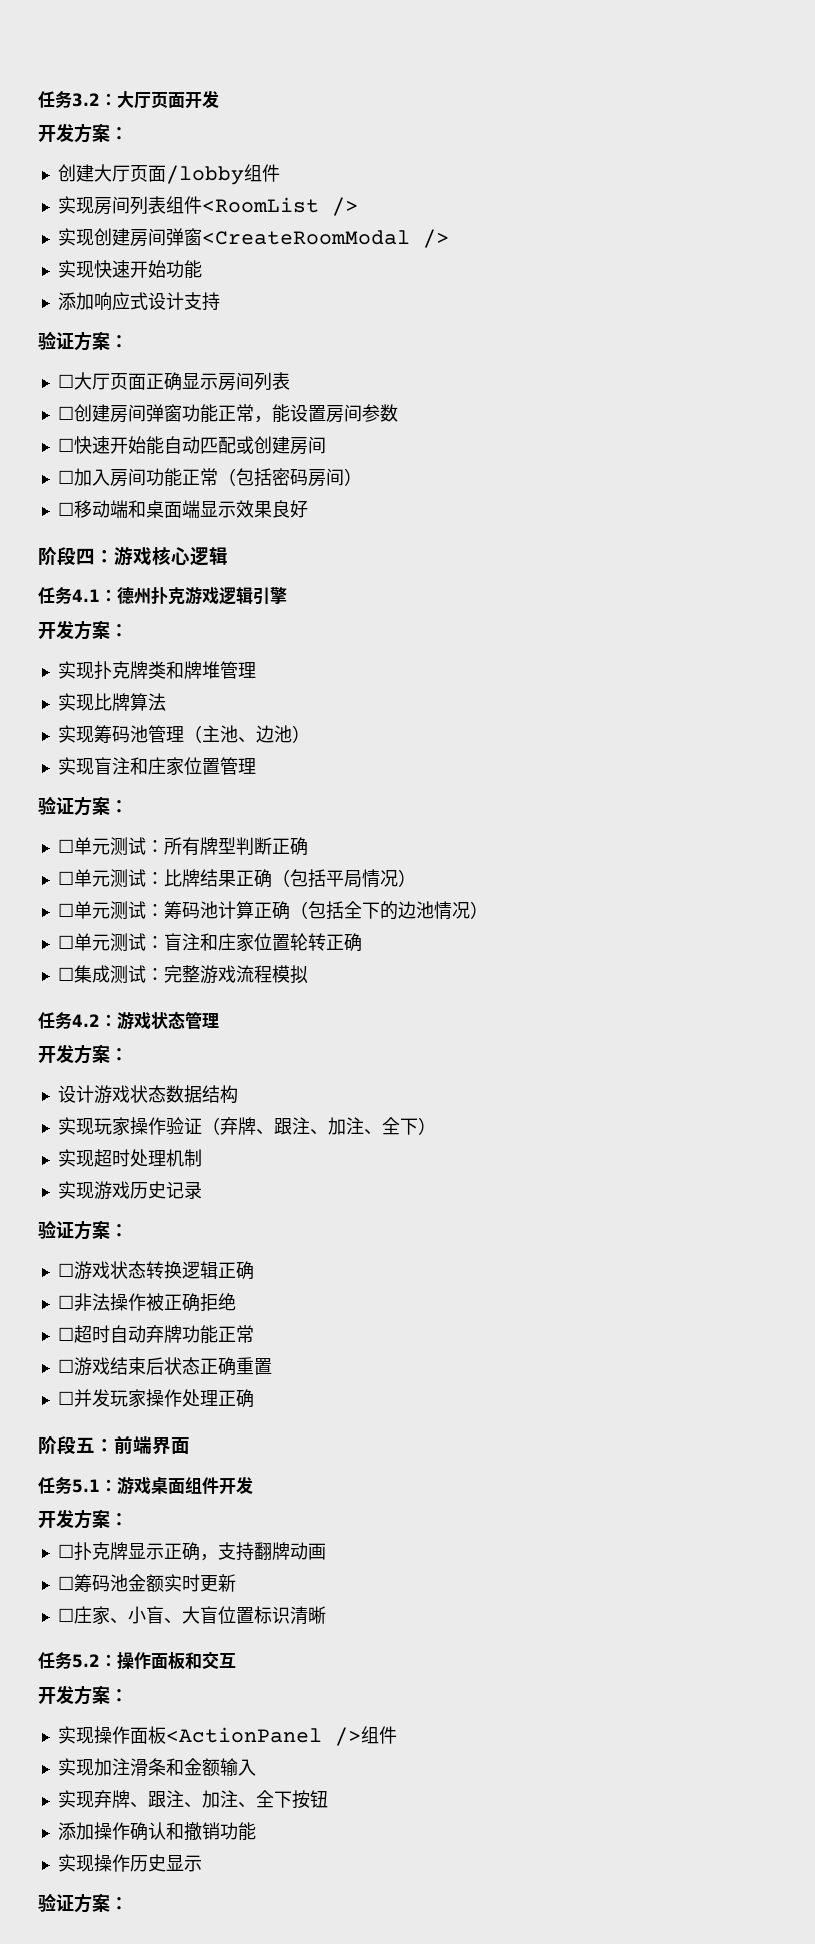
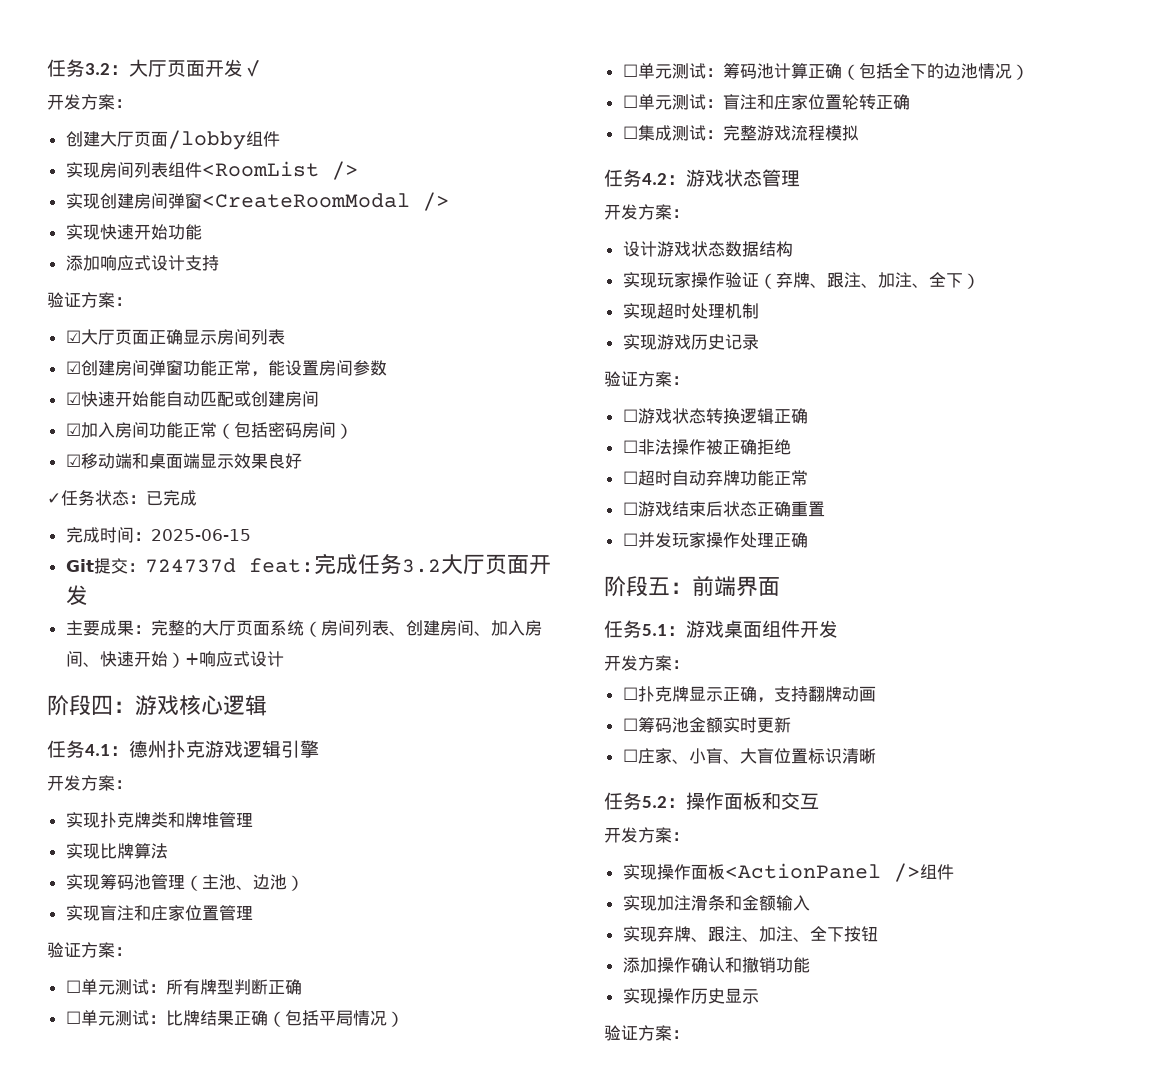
(219, 99) none -> [243,60,262,77] ✓
[57,374,74,388] ☐ -> [65,330,81,343] ☑
[57,406,74,420] ☐ -> [65,361,81,374] ☑
[57,438,74,452] ☐ -> [65,392,81,405] ☑
[57,470,74,484] ☐ -> [65,423,81,436] ☑
[57,502,74,516] ☐ -> [65,454,81,467] ☑
(308, 509) none -> [47,490,197,506] [65,527,251,543] [65,553,551,575] [65,585,88,605] [65,620,542,637] [65,651,284,668] // ✓任务状态：已完成 // 完成时间：2025-06-15 // Git提交：724737d feat:完成任务3.2大厅页面开发 // 主要成果：完整的大厅页面系统（房间列表、创建房间、加入房间、快速开始）+响应式设计

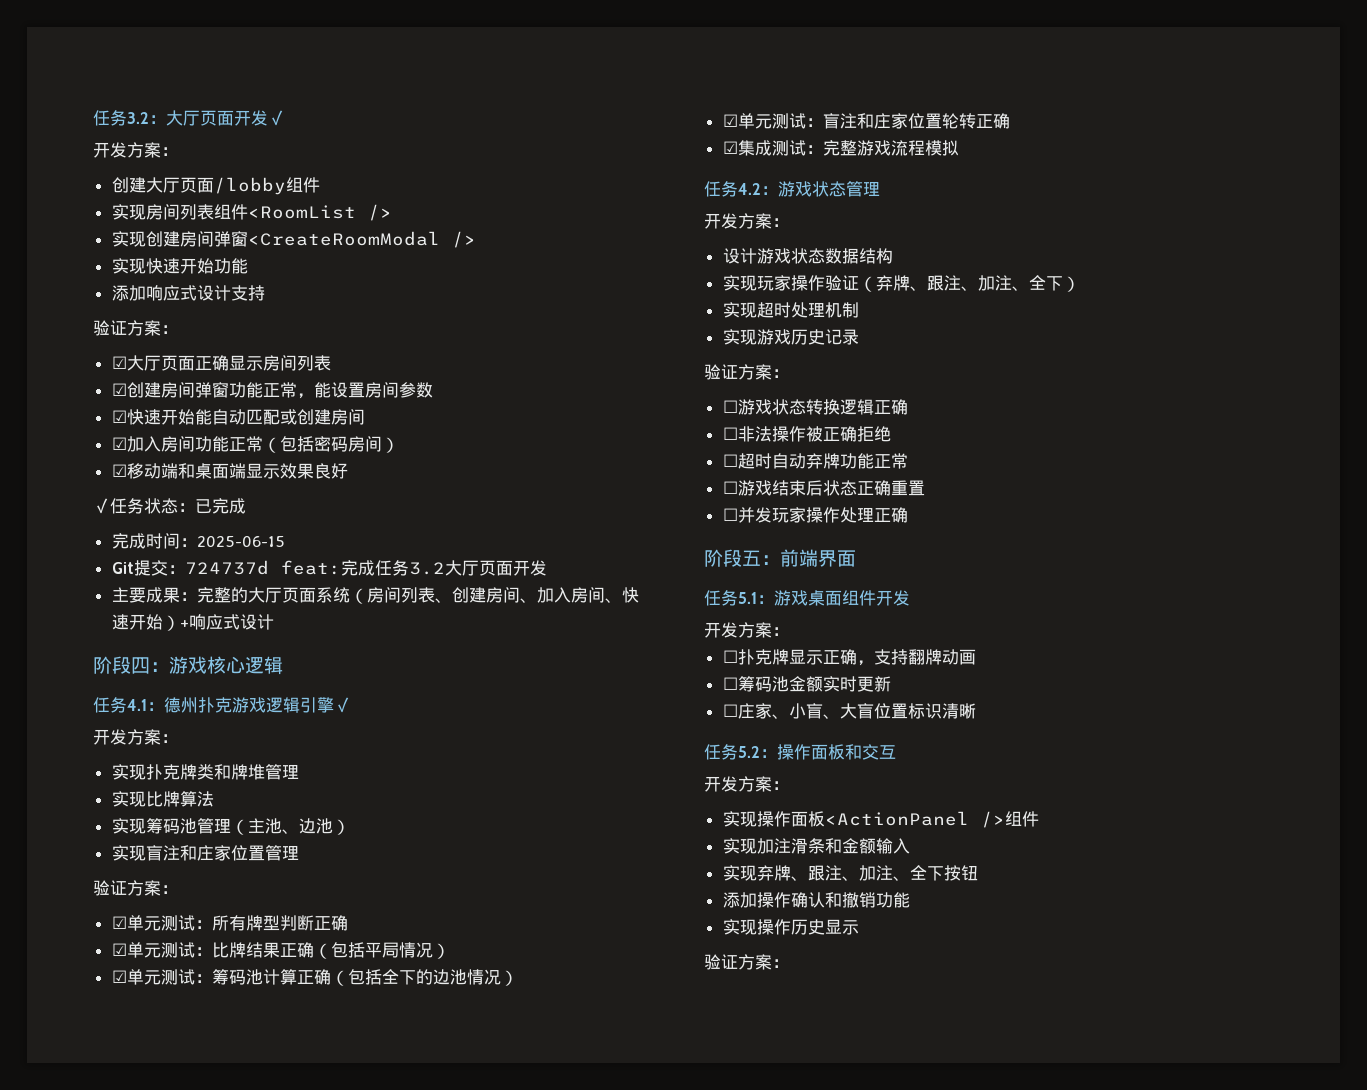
(319, 749) none -> [334,697,351,713] ✓
[65,980,81,993] ☐ -> [111,916,127,929] ☑
[65,1011,81,1024] ☐ -> [111,943,127,956] ☑
[622,64,638,77] ☐ -> [111,970,127,983] ☑
[622,95,638,108] ☐ -> [722,114,738,127] ☑
[622,126,638,139] ☐ -> [722,141,738,154] ☑

